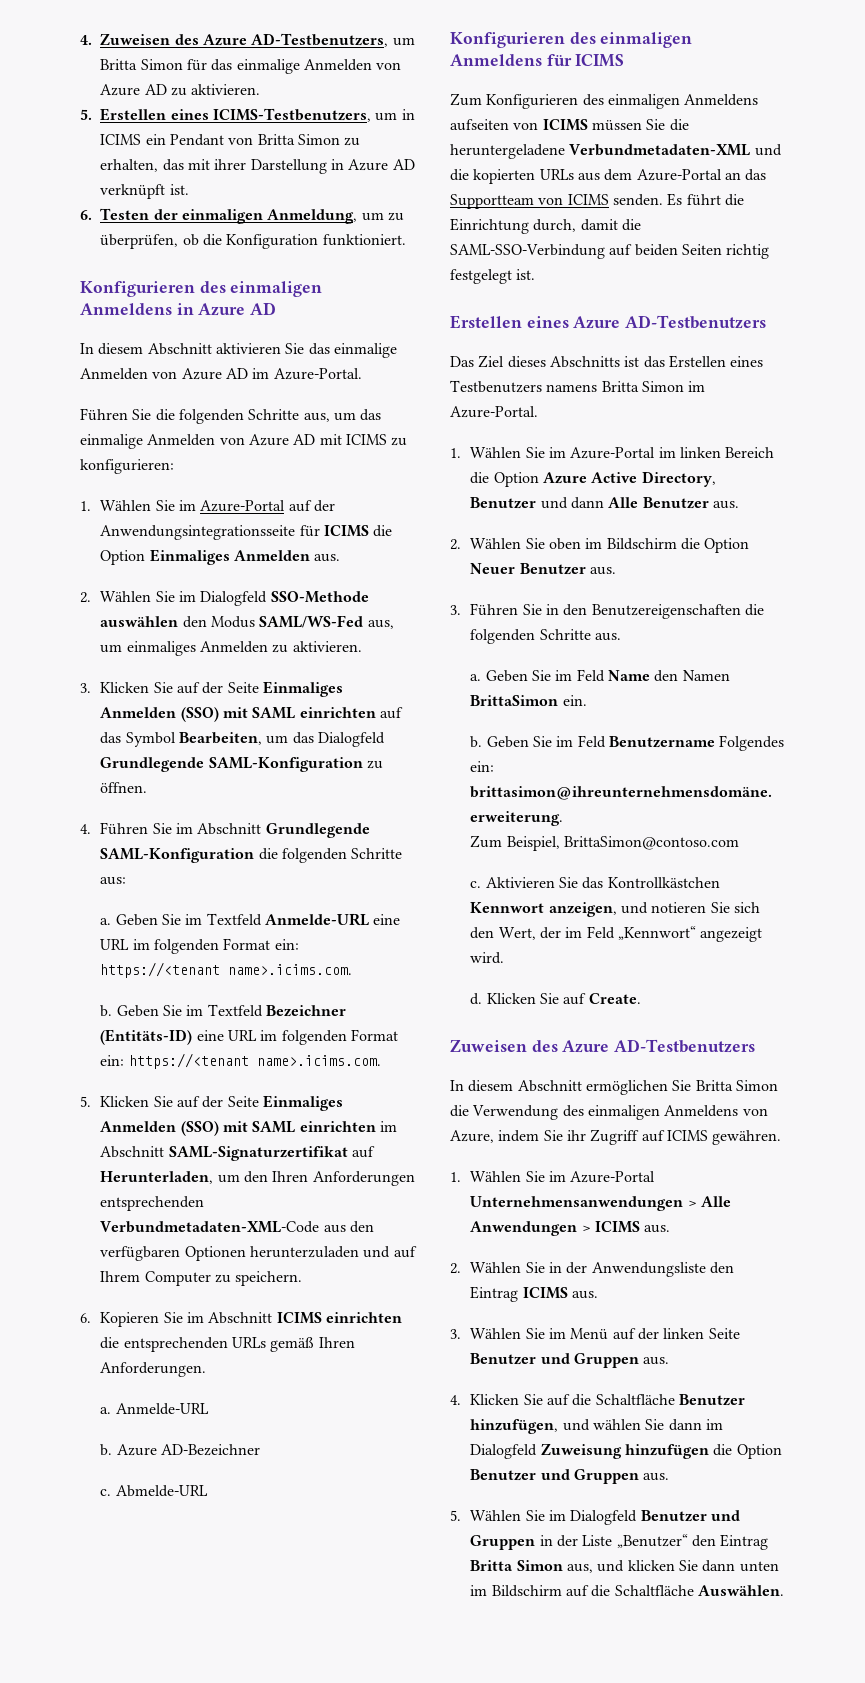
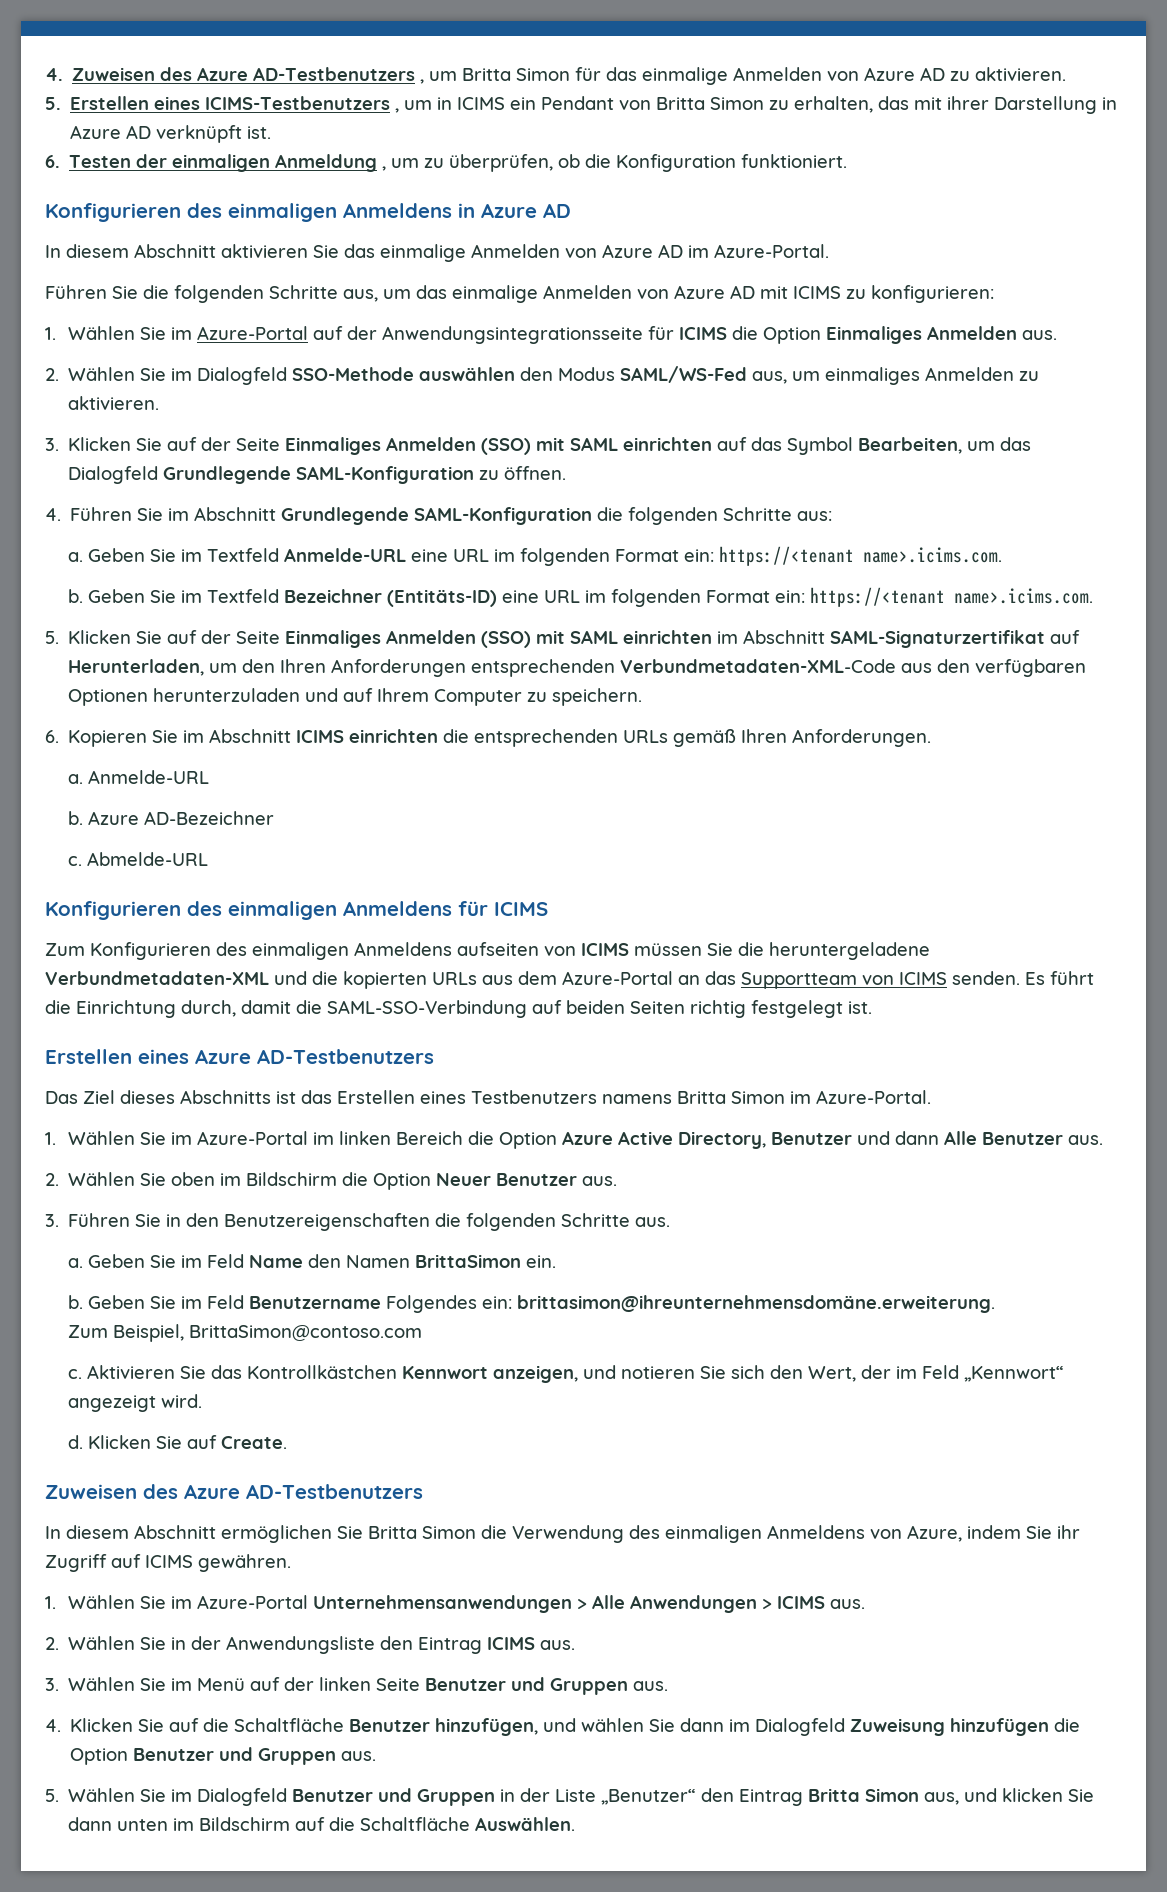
[251,33,389,47] AD-Testbenutzers, -> [253,67,425,84] AD-Testbenutzers ,
[213,108,372,122] ICIMS-Testbenutzers, -> [205,96,400,113] ICIMS-Testbenutzers ,
[267,209,358,224] Anmeldung, -> [275,154,387,172] Anmeldung ,

